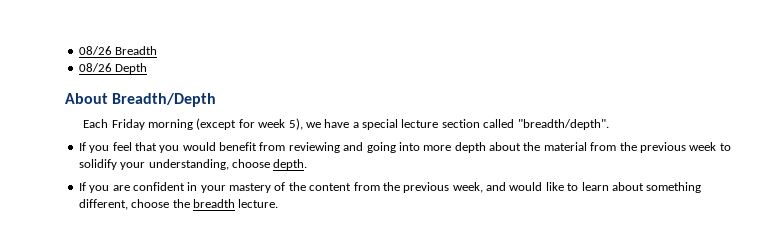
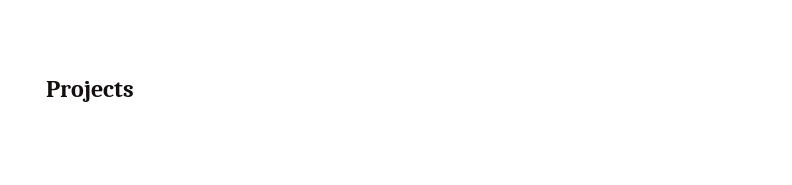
[78,46,158,55] [78,63,148,74] [65,93,217,107] [83,118,609,130] [78,142,731,153] [78,159,308,170] [78,182,702,193] [78,199,279,210] 08/26 Breadth // 08/26 Depth // About Breadth/Depth // Each Friday morning (except for week 5), we have a special lecture section called "breadth/depth". // If you feel that you would benefit from reviewing and going into more depth about the material from the previous week to solidify your understanding, choose depth. // If you are confident in your mastery of the content from the previous week, and would like to learn about something different, choose the breadth lecture. -> [46,81,134,102] Projects

